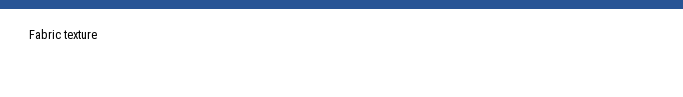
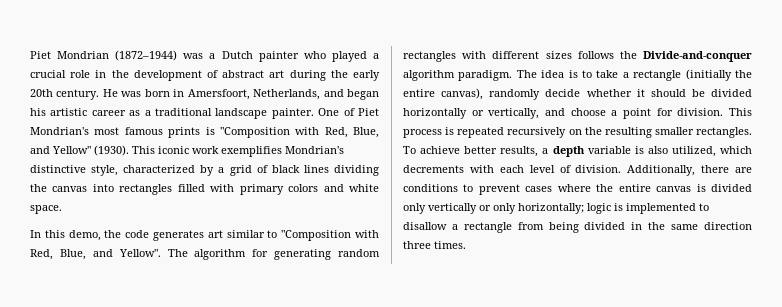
[29,29,98,39] Fabric texture -> [30,50,379,62] [30,70,380,81] [30,89,380,100] [30,108,379,119] [30,127,379,138] [30,145,344,157] [30,165,379,176] [30,184,380,195] [30,205,62,214] [30,230,380,241] [30,249,380,260] [403,51,752,62] [403,69,752,81] [403,88,752,100] [403,108,752,119] [403,127,752,138] [403,146,752,157] [403,165,752,176] [403,184,752,195] [403,203,709,214] [403,222,752,233] [403,241,466,249] Piet Mondrian (1872–1944) was a Dutch painter who played a crucial role in the development of abstract art during the early 20th century. He was born in Amersfoort, Netherlands, and began his artistic career as a traditional landscape painter. One of Piet Mondrian's most famous prints is "Composition with Red, Blue, and Yellow" (1930). This iconic work exemplifies Mondrian's distinctive style, characterized by a grid of black lines dividing the canvas into rectangles filled with primary colors and white space. // In this demo, the code generates art similar to "Composition with Red, Blue, and Yellow". The algorithm for generating random rectangles with different sizes follows the Divide-and-conquer algorithm paradigm. The idea is to take a rectangle (initially the entire canvas), randomly decide whether it should be divided horizontally or vertically, and choose a point for division. This process is repeated recursively on the resulting smaller rectangles. To achieve better results, a depth variable is also utilized, which decrements with each level of division. Additionally, there are conditions to prevent cases where the entire canvas is divided only vertically or only horizontally; logic is implemented to disallow a rectangle from being divided in the same direction three times.

